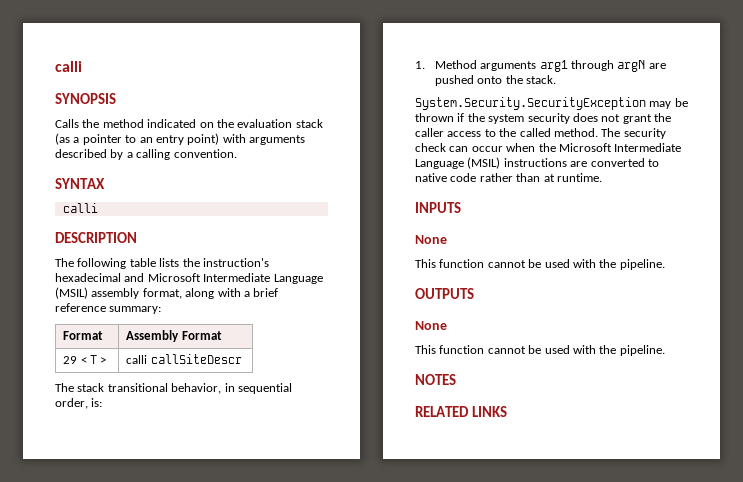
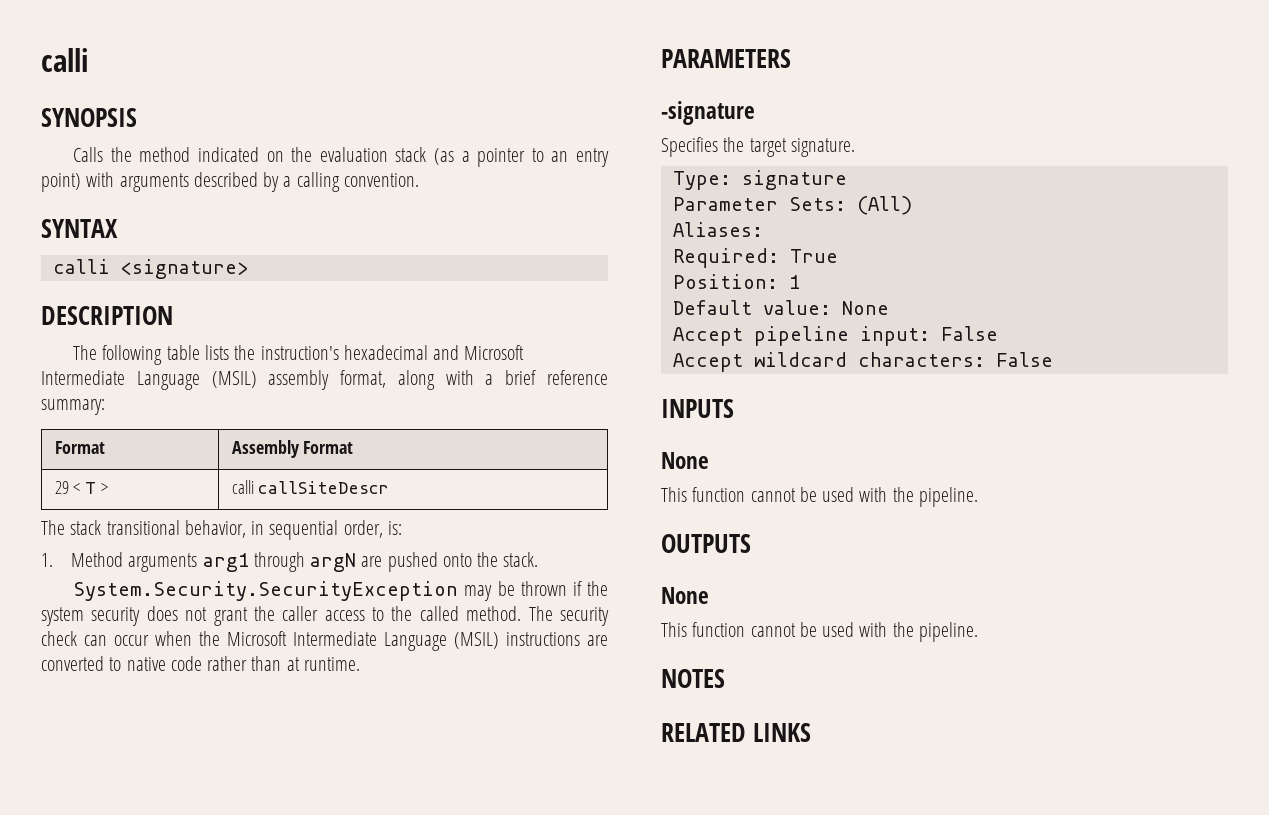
(98, 208) none -> [120,259,248,279] <signature>
(602, 177) none -> [661,49,791,68] [661,101,755,125] [661,137,855,157] [672,170,847,190] [672,196,912,215] [672,222,763,237] [672,248,838,268] [672,274,800,289] [672,300,889,315] [672,326,998,346] [672,352,1053,372] // PARAMETERS // -signature // Specifies the target signature. // Type: signature // Parameter Sets: (All) // Aliases: // Required: True // Position: 1 // Default value: None // Accept pipeline input: False // Accept wildcard characters: False

